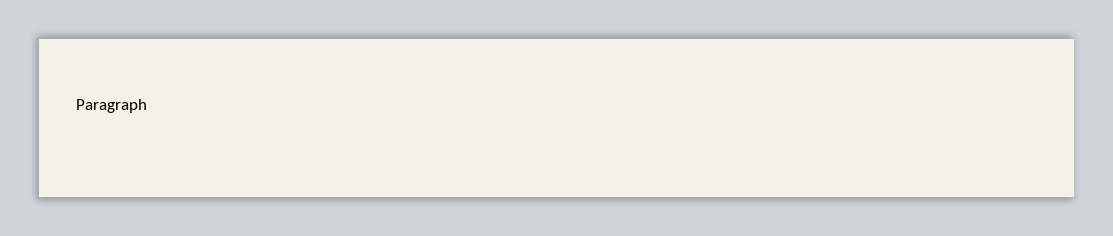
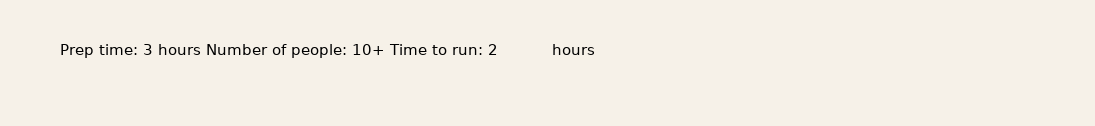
[76,99,147,113] Paragraph -> [60,44,595,58] Prep time: 3 hours Number of people: 10+ Time to run: 2 hours

